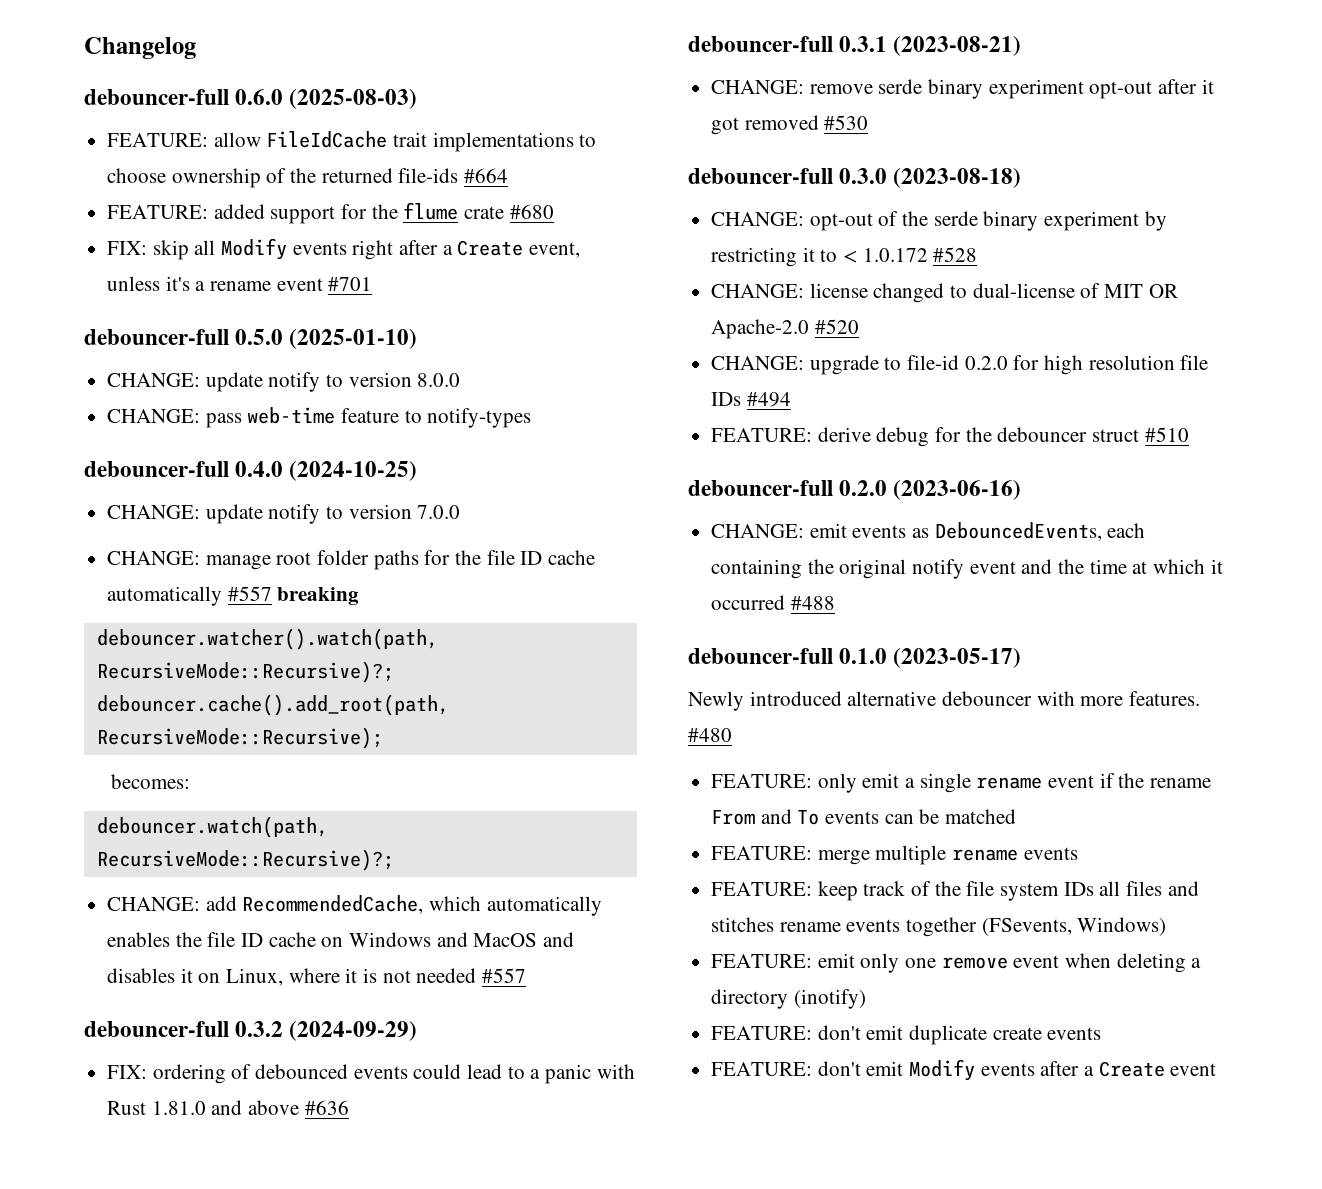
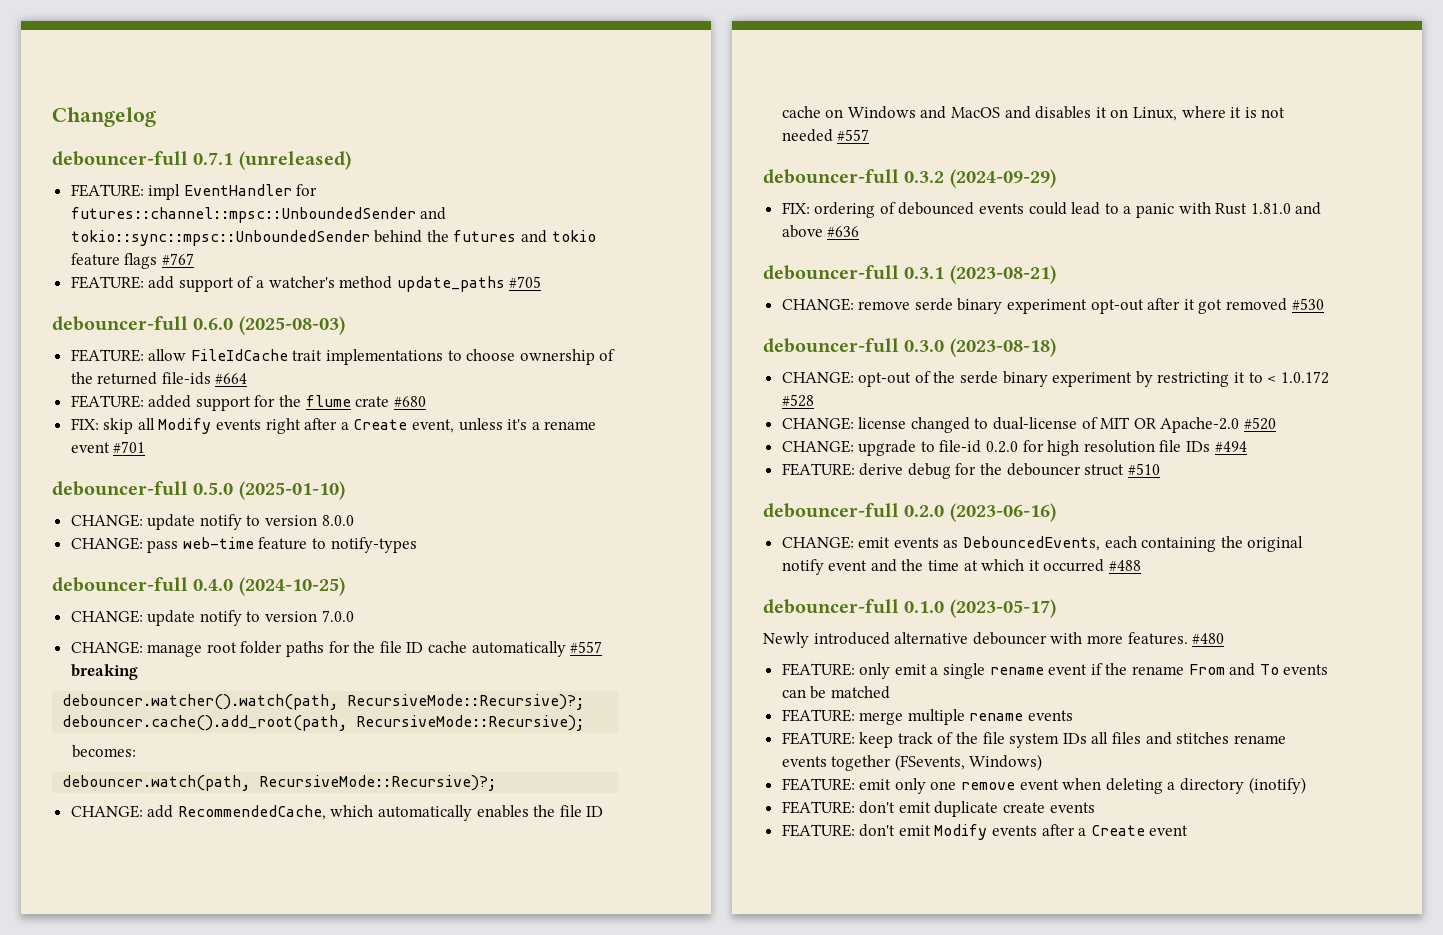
(196, 48) none -> [52,151,351,170] [70,184,318,200] [70,207,447,223] [70,230,596,246] [70,253,194,269] [70,276,542,292] // debouncer-full 0.7.1 (unreleased) // FEATURE: impl EventHandler for futures::channel::mpsc::UnboundedSender and tokio::sync::mpsc::UnboundedSender behind the futures and tokio feature flags #767 // FEATURE: add support of a watcher's method update_paths #705

